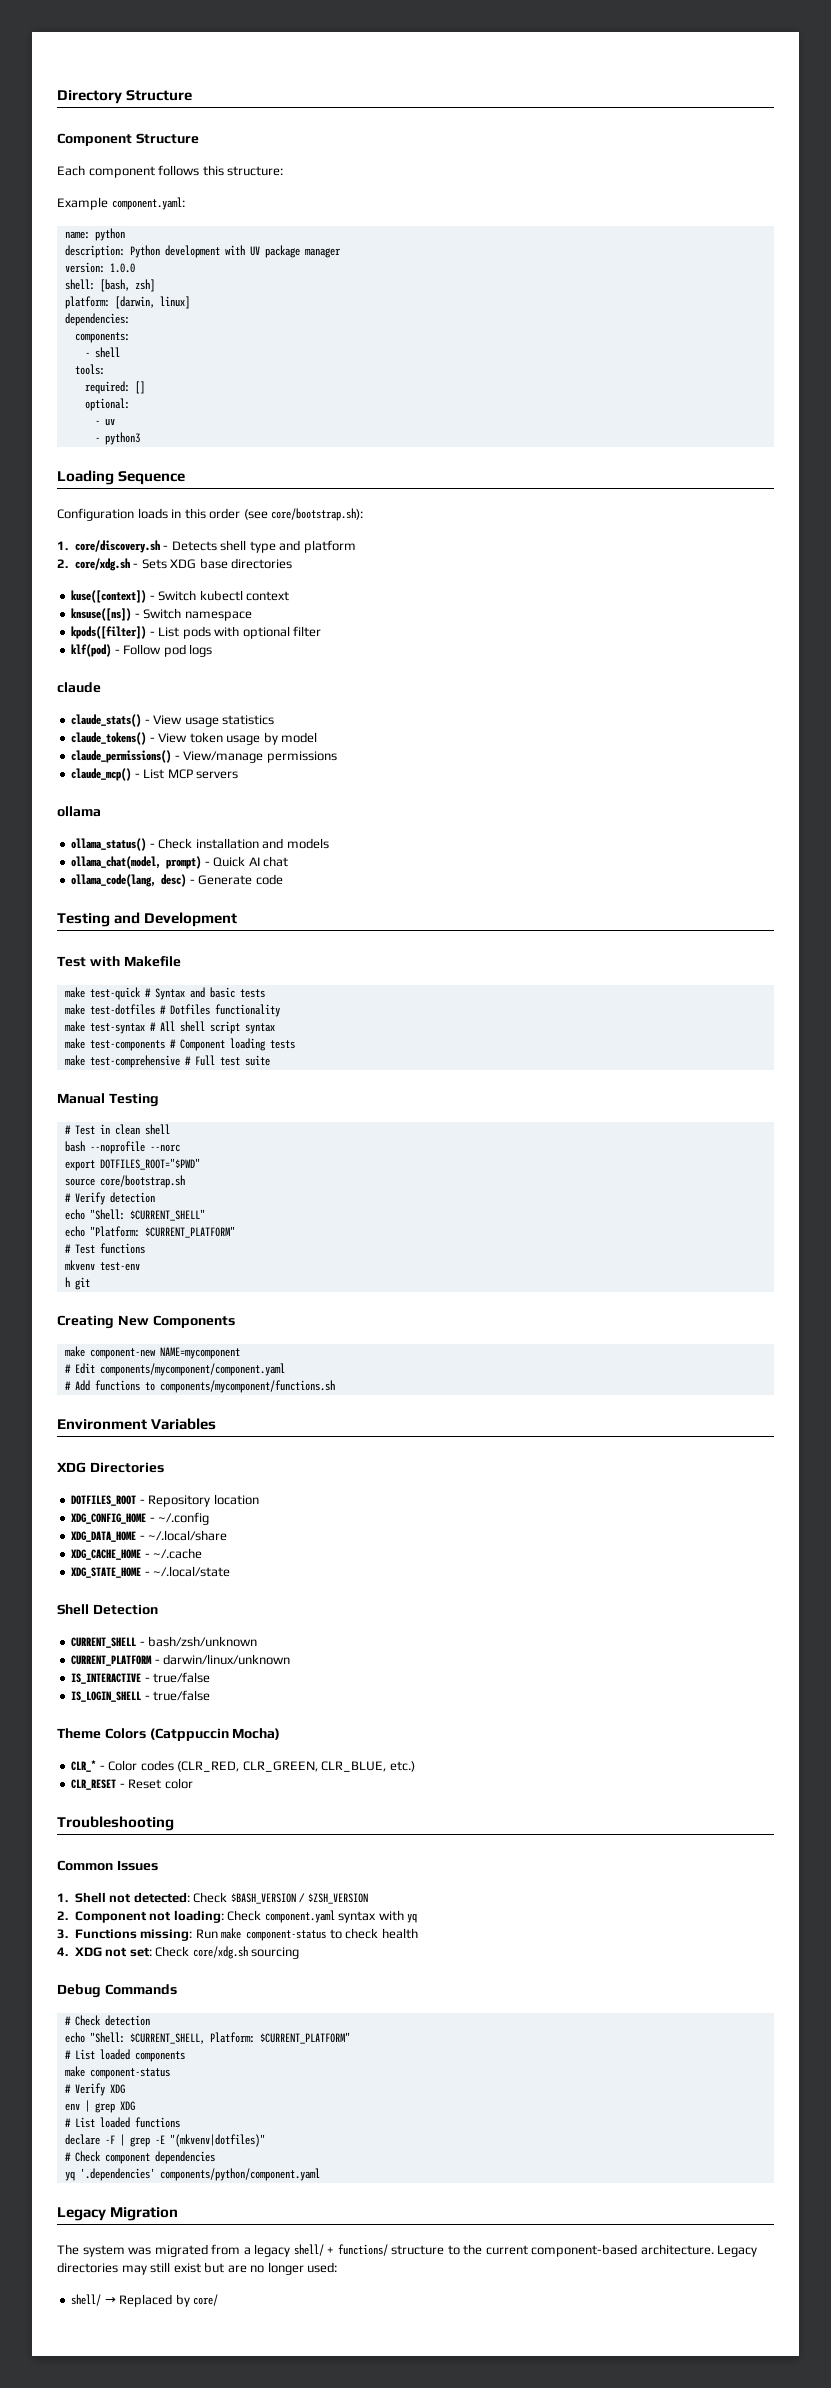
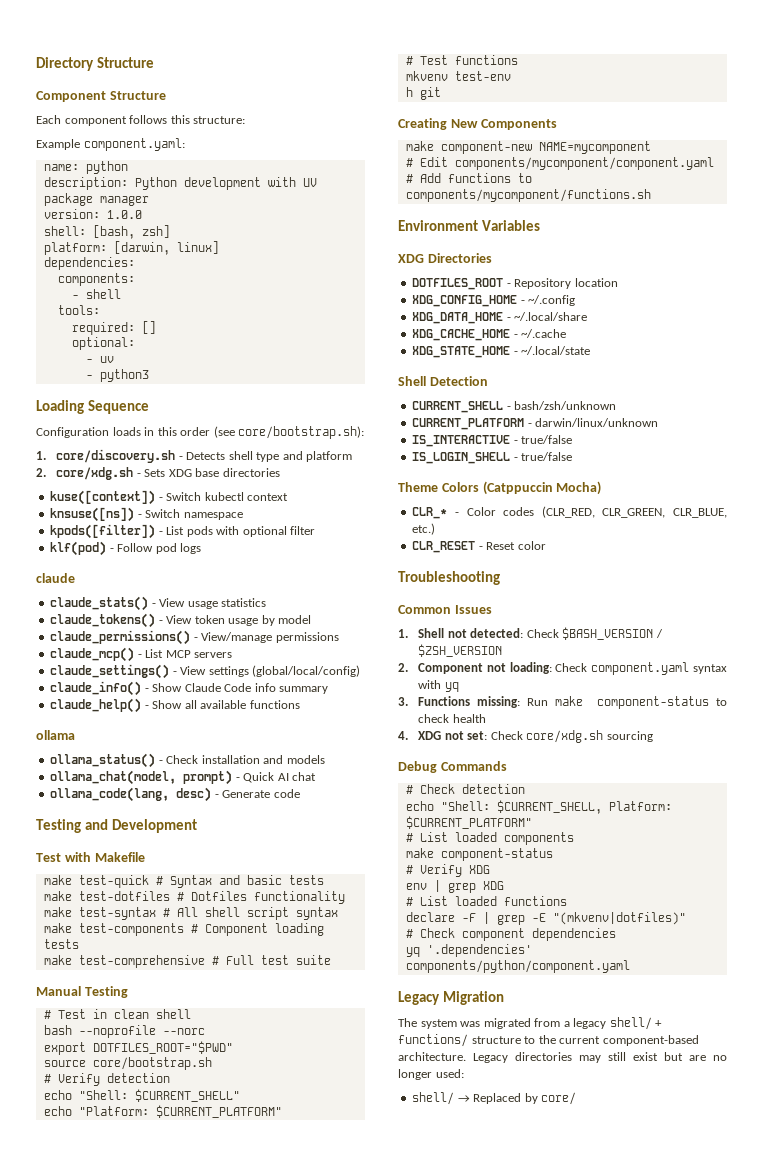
(239, 775) none -> [50,664,361,679] [50,681,329,696] [50,698,300,713] // claude_settings() - View settings (global/local/config) // claude_info() - Show Claude Code info summary // claude_help() - Show all available functions

